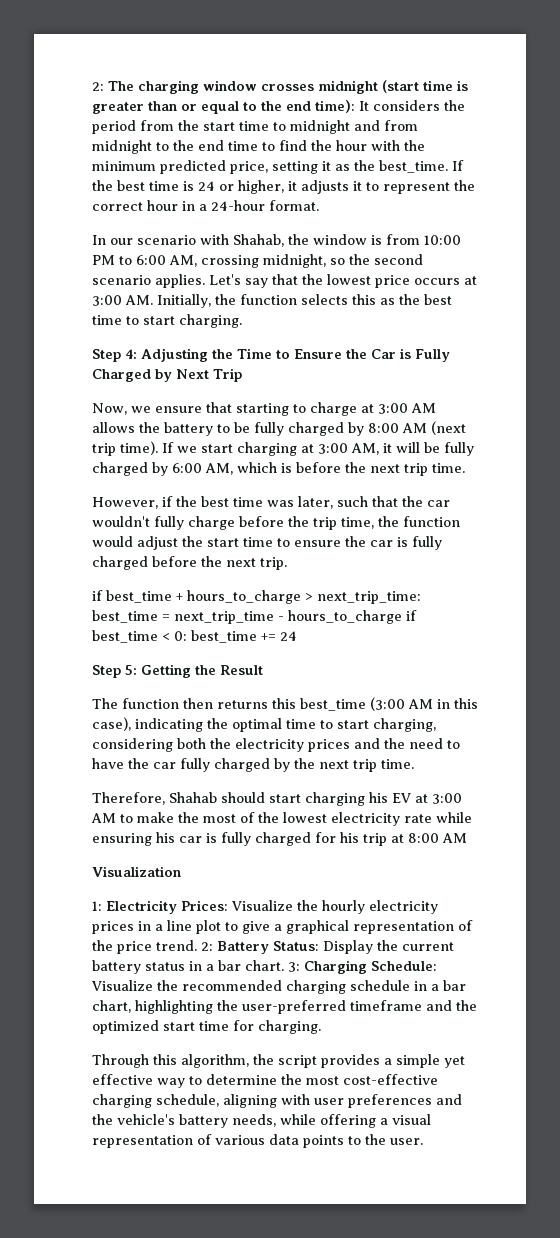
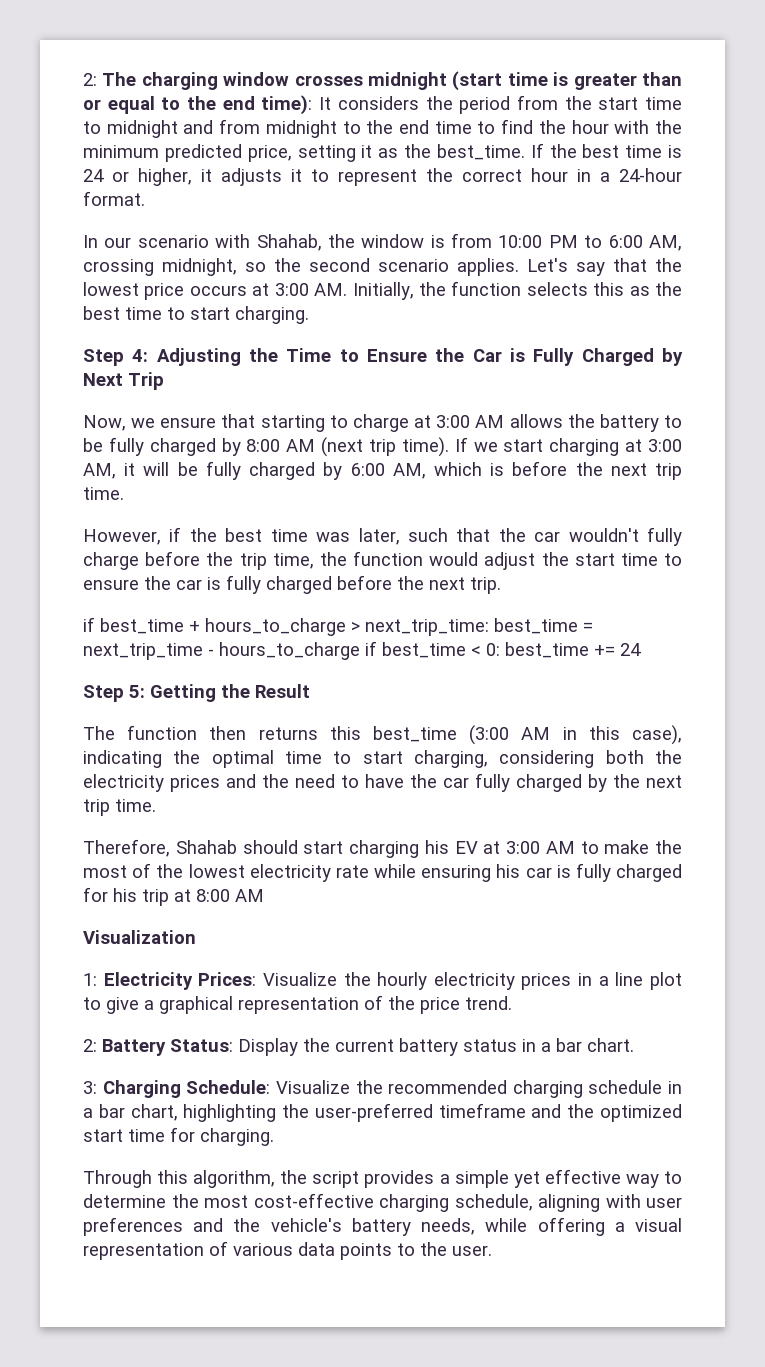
(197, 945) none -> (512, 1003) //
(284, 965) none -> (634, 1045) //

